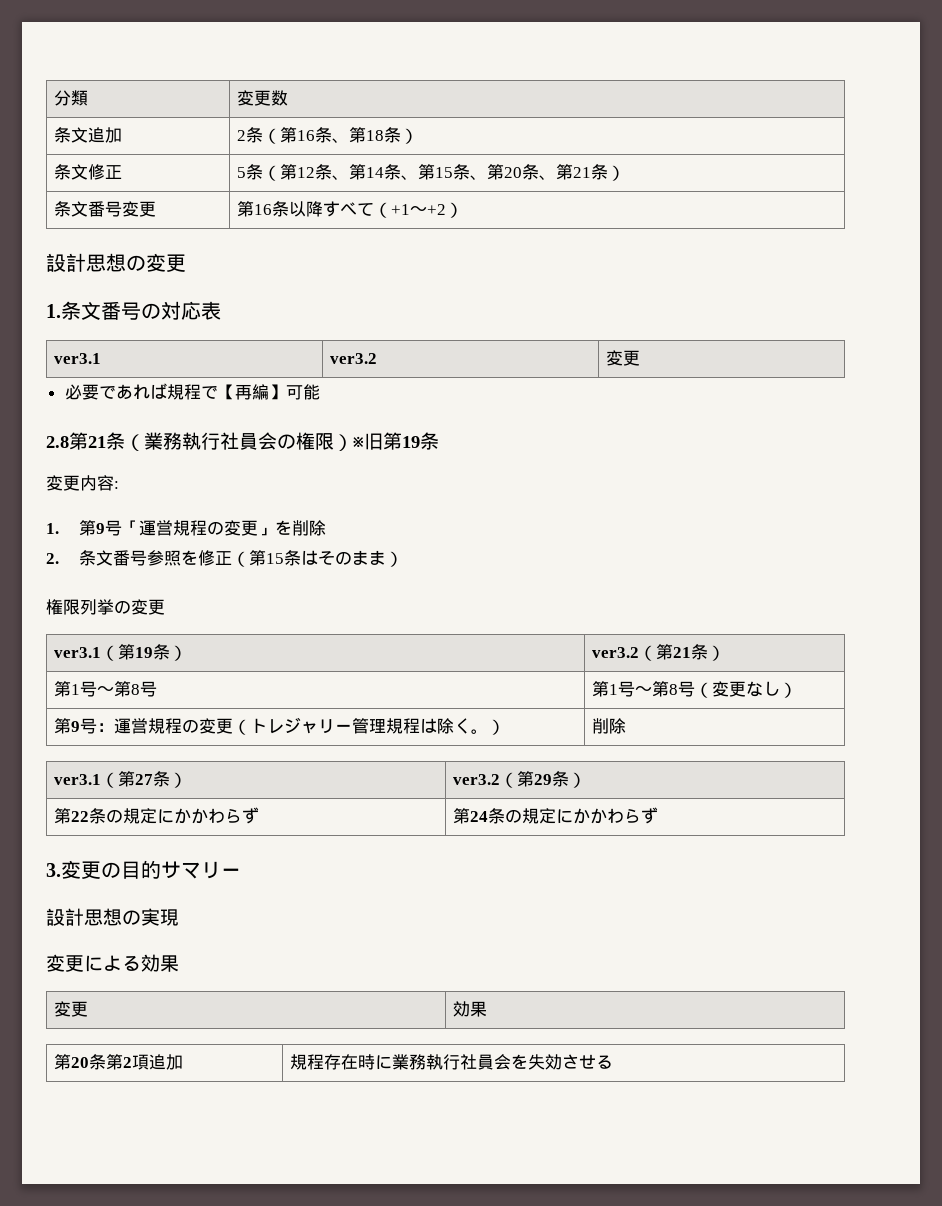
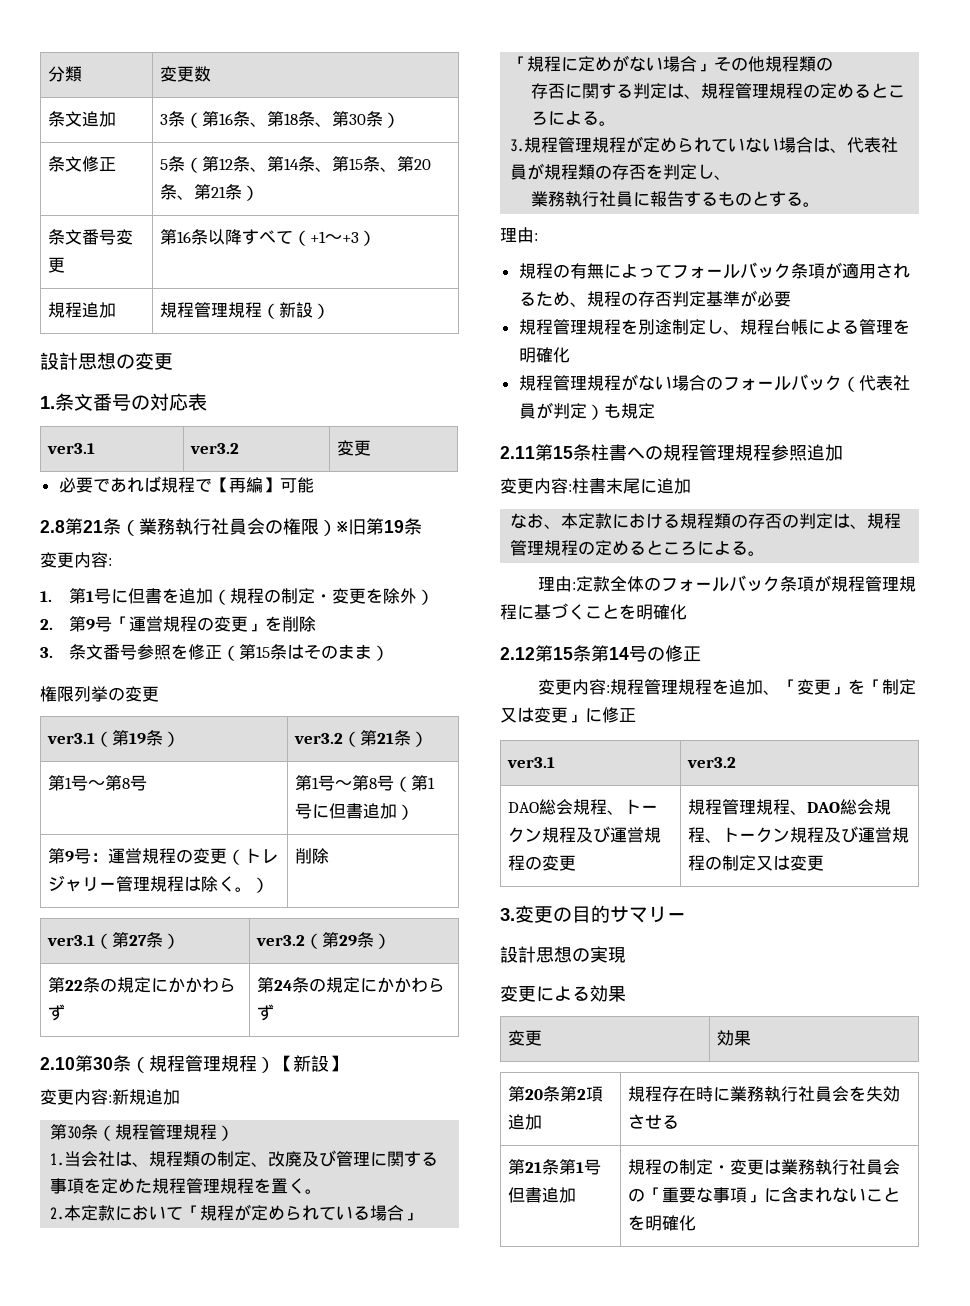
[237,130,247,141] 2 -> [160,114,169,125] 3
(402, 135) none -> [315,111,384,127] 、第30条
[427,204,447,215] +2 -> [342,230,377,246] [48,302,117,318] [160,302,314,319] +3） // 規程追加 | 規程管理規程（新設
(97, 528) none -> [86,588,435,605] [40,616,87,632] 1号に但書を追加（規程の制定・変更を除外） // 2.第
[46,553,59,564] 2. -> [40,647,53,658] 3.
[712,681,781,697] 変更なし -> [411,775,436,791] [295,803,398,819] 第1号に但書追加
(659, 815) none -> [40,1055,347,1073] [40,1089,180,1105] [50,1124,235,1141] [50,1150,439,1167] [50,1178,323,1194] [50,1204,422,1221] [510,55,834,72] [531,83,906,99] [531,111,617,126] [510,136,899,153] [510,163,732,180] [531,191,821,207] [500,227,538,243] [518,262,910,279] [518,290,791,307] [518,319,910,335] [518,347,570,363] [518,374,910,392] [518,402,655,420] [500,444,843,461] [500,478,691,494] [510,513,902,529] [510,540,766,556] [537,575,916,592] [500,603,687,620] [500,645,701,662] [537,679,916,695] [500,707,636,723] [507,757,556,768] [687,757,737,768] [508,799,659,815] [508,826,662,843] [508,855,577,871] [688,799,892,815] [688,826,910,843] [688,855,825,871] // 2.10第30条（規程管理規程）【新設】 // 変更内容:新規追加 // 第30条（規程管理規程） // 1.当会社は、規程類の制定、改廃及び管理に関する事項を定めた規程管理規程を置く。 // 2.本定款において「規程が定められている場合」「規程に定めがない場合」その他規程類の // 存否に関する判定は、規程管理規程の定めるところによる。 // 3.規程管理規程が定められていない場合は、代表社員が規程類の存否を判定し、 // 業務執行社員に報告するものとする。 // 理由: // 規程の有無によってフォールバック条項が適用されるため、規程の存否判定基準が必要 // 規程管理規程を別途制定し、規程台帳による管理を明確化 // 規程管理規程がない場合のフォールバック（代表社員が判定）も規定 // 2.11第15条柱書への規程管理規程参照追加 // 変更内容:柱書末尾に追加 // なお、本定款における規程類の存否の判定は、規程管理規程の定めるところによる。 // 理由:定款全体のフォールバック条項が規程管理規程に基づくことを明確化 // 2.12第15条第14号の修正 // 変更内容:規程管理規程を追加、「変更」を「制定又は変更」に修正 // ver3.1 | ver3.2 // DAO総会規程、トークン規程及び運営規程の変更 | 規程管理規程、DAO総会規程、トークン規程及び運営規程の制定又は変更
(614, 1062) none -> [508,1159,602,1175] [508,1187,577,1203] [628,1159,901,1175] [628,1187,901,1203] [628,1215,697,1231] // 第21条第1号但書追加 | 規程の制定・変更は業務執行社員会の「重要な事項」に含まれないことを明確化

